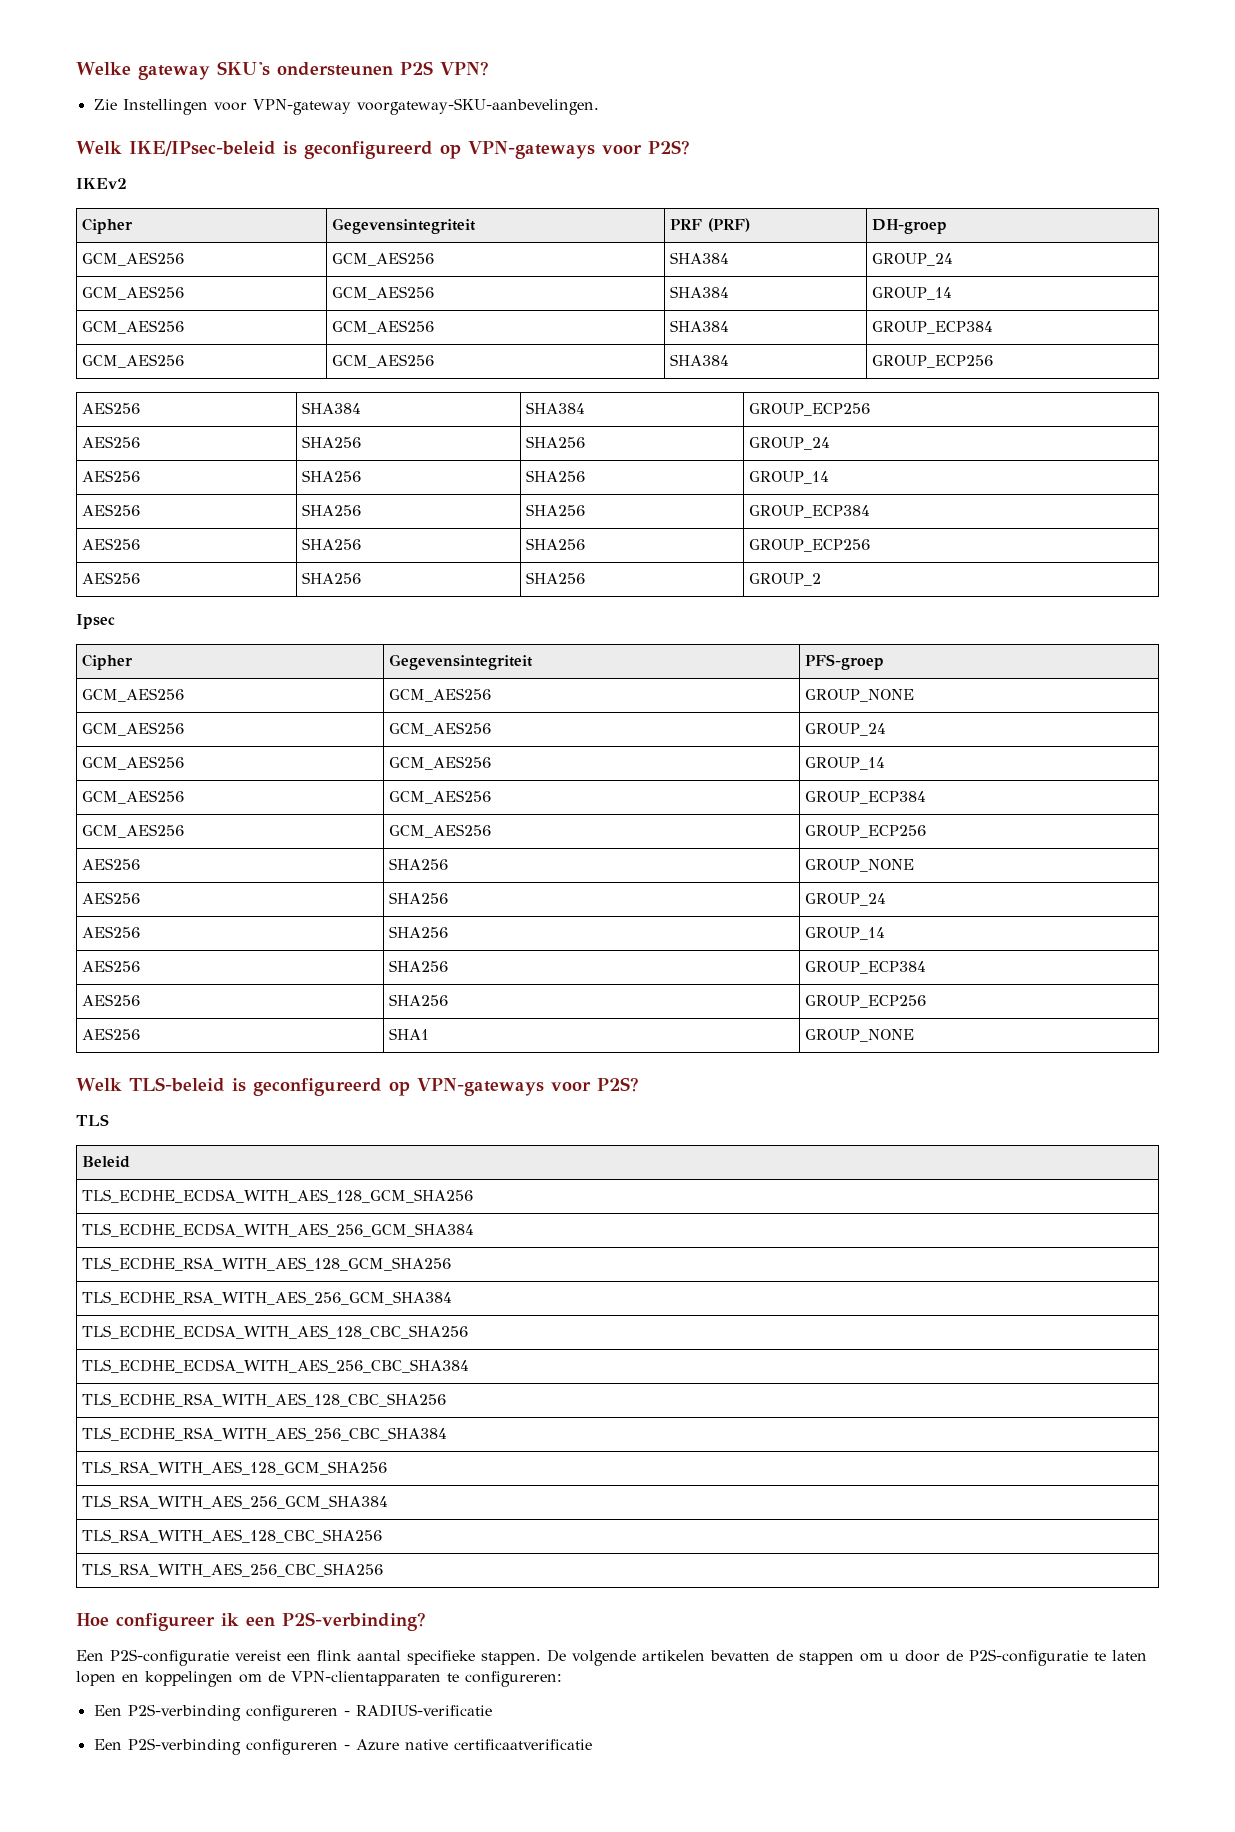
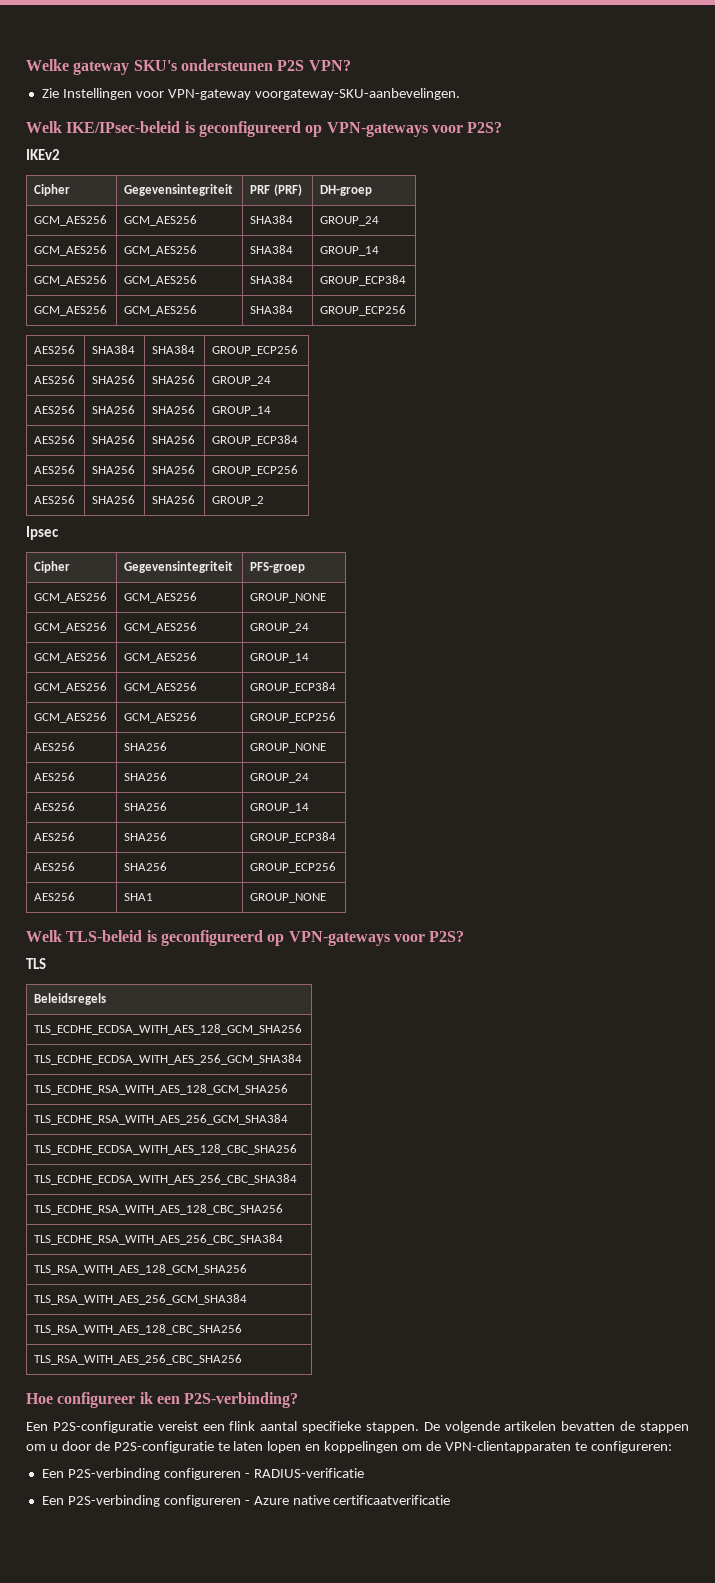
[82,1156,131,1168] Beleid -> [34,993,107,1005] Beleidsregels

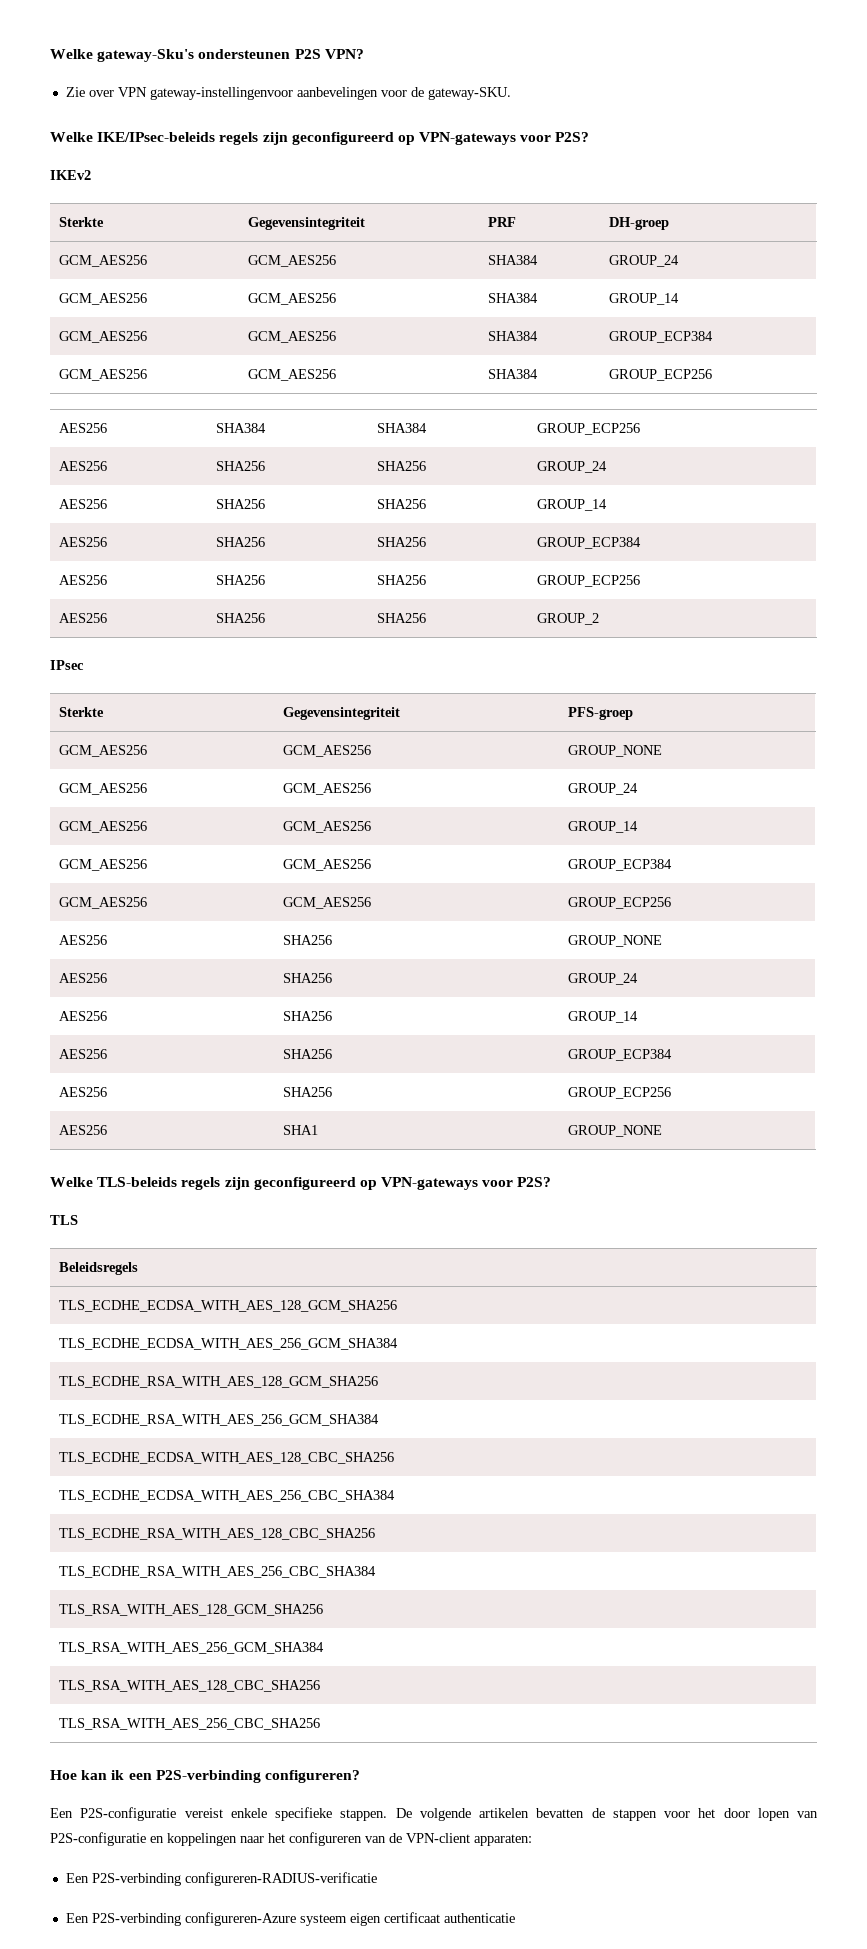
[26,59,177,75] Welke gateway SKU's -> [50,49,195,62] Welke gateway-Sku's
[62,88,460,100] [26,121,195,133] Instellingen voor VPN-gateway voorgateway-SKU-aanbevelingen. // Welk IKE/IPsec-beleid is -> [88,87,511,100] [50,132,288,145] over VPN gateway-instellingenvoor aanbevelingen voor de gateway-SKU. // Welke IKE/IPsec-beleids regels zijn
[34,184,71,196] Cipher -> [58,217,104,227] Sterkte
[273,184,302,196] (PRF) -> (516, 222) none
[26,526,59,540] [34,561,71,573] Ipsec // Cipher -> [50,660,84,670] [58,707,104,717] IPsec // Sterkte
[26,930,157,942] Welk TLS-beleid is -> [50,1177,250,1190] Welke TLS-beleids regels zijn
[57,1392,136,1408] configureer -> [81,1770,108,1780] kan
[184,1392,299,1408] P2S-verbinding? -> [155,1770,360,1783] P2S-verbinding configureren?
[202,1421,298,1431] een flink aantal -> [230,1808,267,1818] enkele
[26,1441,672,1453] [41,1468,364,1480] [41,1495,451,1507] om u door de P2S-configuratie te laten lopen en koppelingen om de VPN-clientapparaten te configureren: // Een P2S-verbinding configureren - RADIUS-verificatie // Een P2S-verbinding configureren - Azure native certificaatverificatie -> [664,1808,818,1821] [50,1832,532,1846] [65,1872,377,1886] [65,1912,515,1926] voor het door lopen van P2S-configuratie en koppelingen naar het configureren van de VPN-client apparaten: // Een P2S-verbinding configureren-RADIUS-verificatie // Een P2S-verbinding configureren-Azure systeem eigen certificaat authenticatie

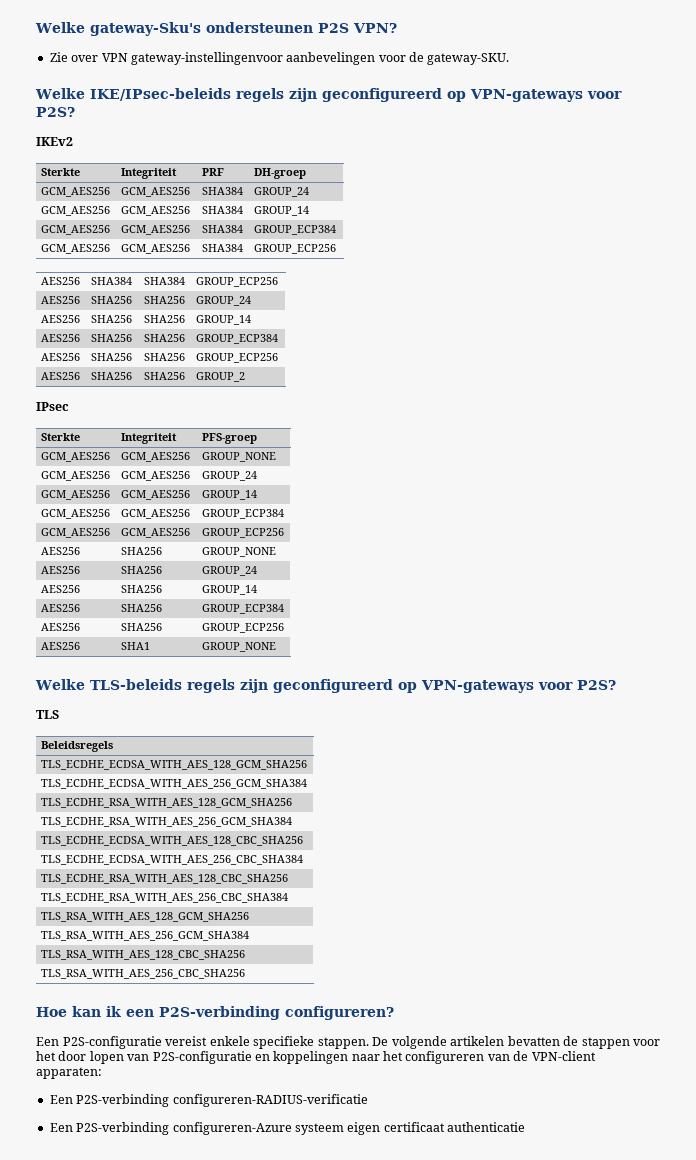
[247,217,365,230] Gegevensintegriteit -> [121,168,178,179] Integriteit
[282,707,400,720] Gegevensintegriteit -> [121,433,178,444] Integriteit

